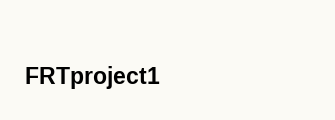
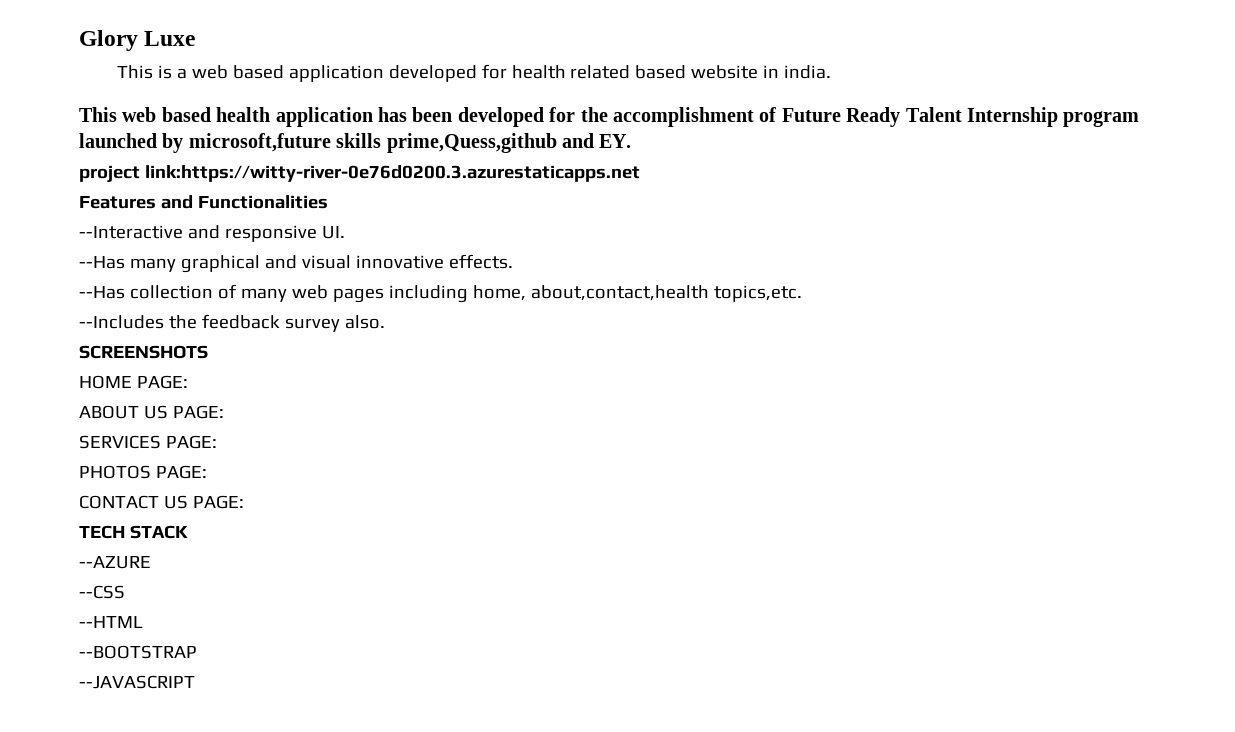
[25,66,160,89] FRTproject1 -> [79,30,196,51] [116,64,832,82] [79,107,1140,127] [79,133,632,153] [79,165,640,183] [79,195,328,209] [79,225,345,242] [79,254,513,273] [79,284,802,303] [79,314,385,332] [79,345,208,359] [79,375,188,389] [79,405,224,419] [79,435,217,449] [79,465,207,479] [79,495,244,509] [79,525,188,539] [79,556,151,569] [79,585,125,599] [79,616,143,628] [79,645,197,659] [79,675,195,689] Glory Luxe // This is a web based application developed for health related based website in india. // This web based health application has been developed for the accomplishment of Future Ready Talent Internship program launched by microsoft,future skills prime,Quess,github and EY. // project link:https://witty-river-0e76d0200.3.azurestaticapps.net // Features and Functionalities // --Interactive and responsive UI. // --Has many graphical and visual innovative effects. // --Has collection of many web pages including home, about,contact,health topics,etc. // --Includes the feedback survey also. // SCREENSHOTS // HOME PAGE: // ABOUT US PAGE: // SERVICES PAGE: // PHOTOS PAGE: // CONTACT US PAGE: // TECH STACK // --AZURE // --CSS // --HTML // --BOOTSTRAP // --JAVASCRIPT

